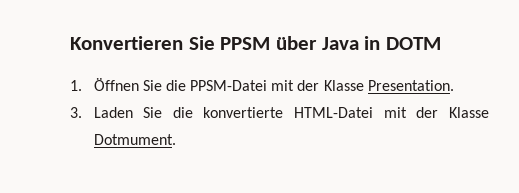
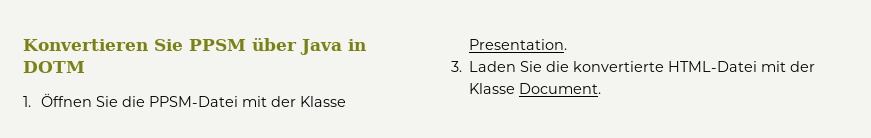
[93,134,176,145] Dotmument. -> [519,83,602,94] Document.

